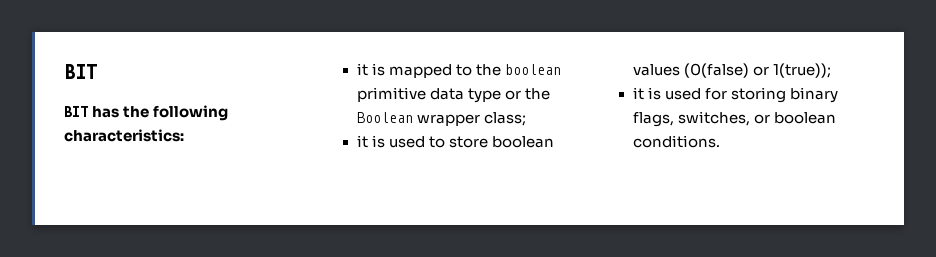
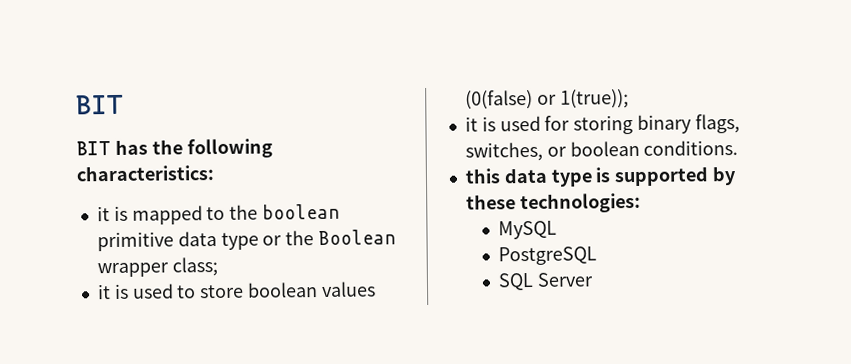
(720, 141) none -> [464,166,738,187] [465,192,641,214] [497,220,557,240] [497,246,597,266] [497,272,594,291] // this data type is supported by these technologies: // MySQL // PostgreSQL // SQL Server

